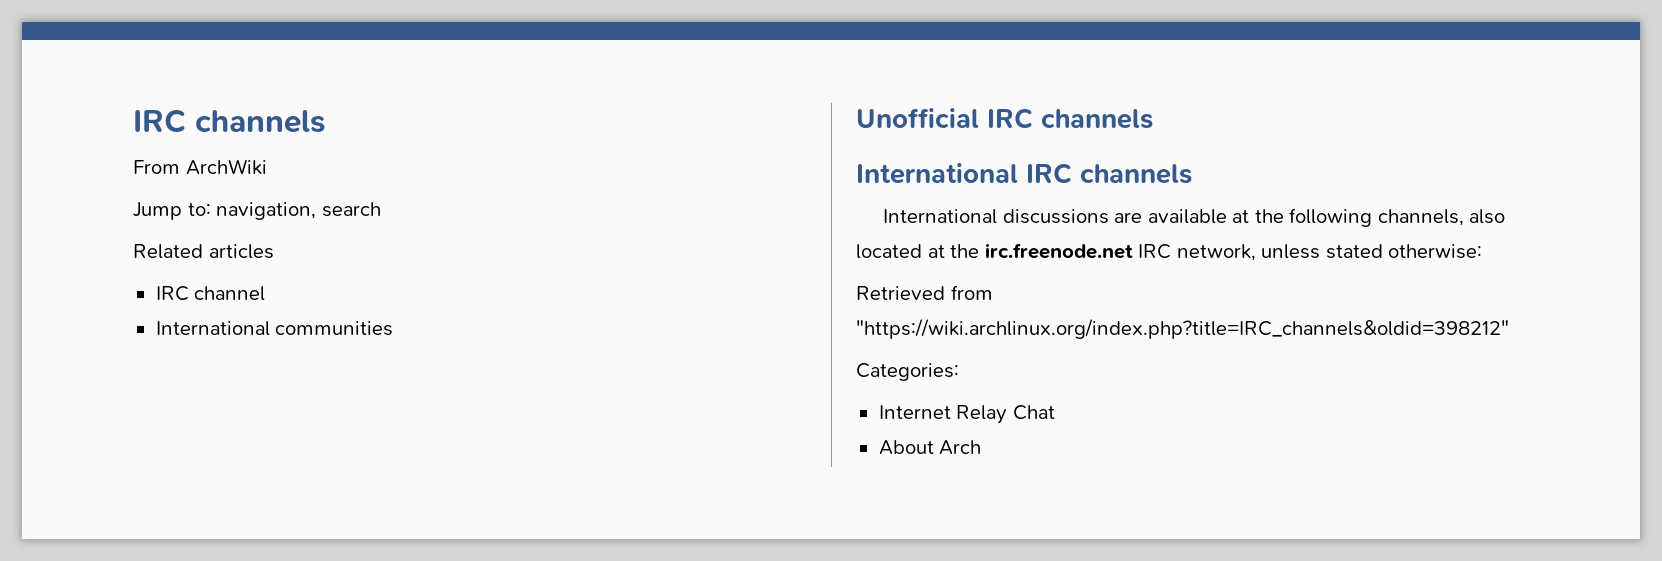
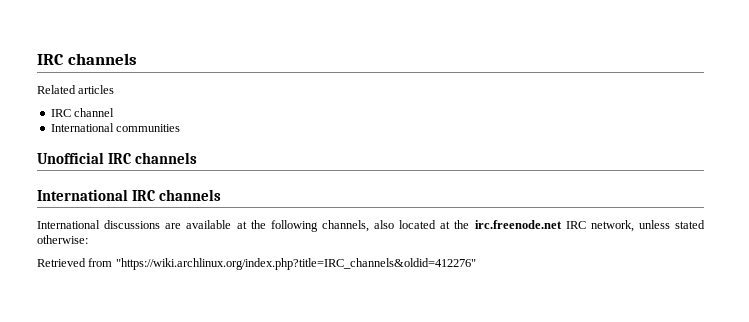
[133,109,325,133] [133,159,267,175] [133,202,381,220] IRC channels // From ArchWiki // Jump to: navigation, search -> [37,53,137,65] IRC channels
[856,319,1509,339] [856,363,959,381] [878,405,1055,424] [878,440,982,455] "https://wiki.archlinux.org/index.php?title=IRC_channels&oldid=398212" // Categories: // Internet Relay Chat // About Arch -> [115,258,476,270] "https://wiki.archlinux.org/index.php?title=IRC_channels&oldid=412276"

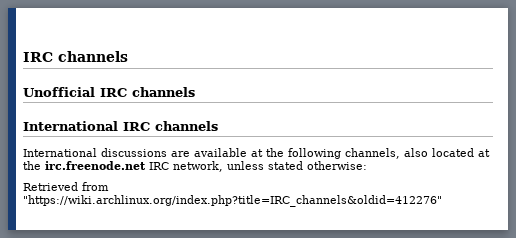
[37,53,137,65] [37,85,115,94] [50,108,115,117] [50,123,181,132] IRC channels // Related articles // IRC channel // International communities -> [23,51,128,62] IRC channels

